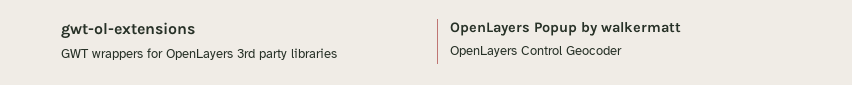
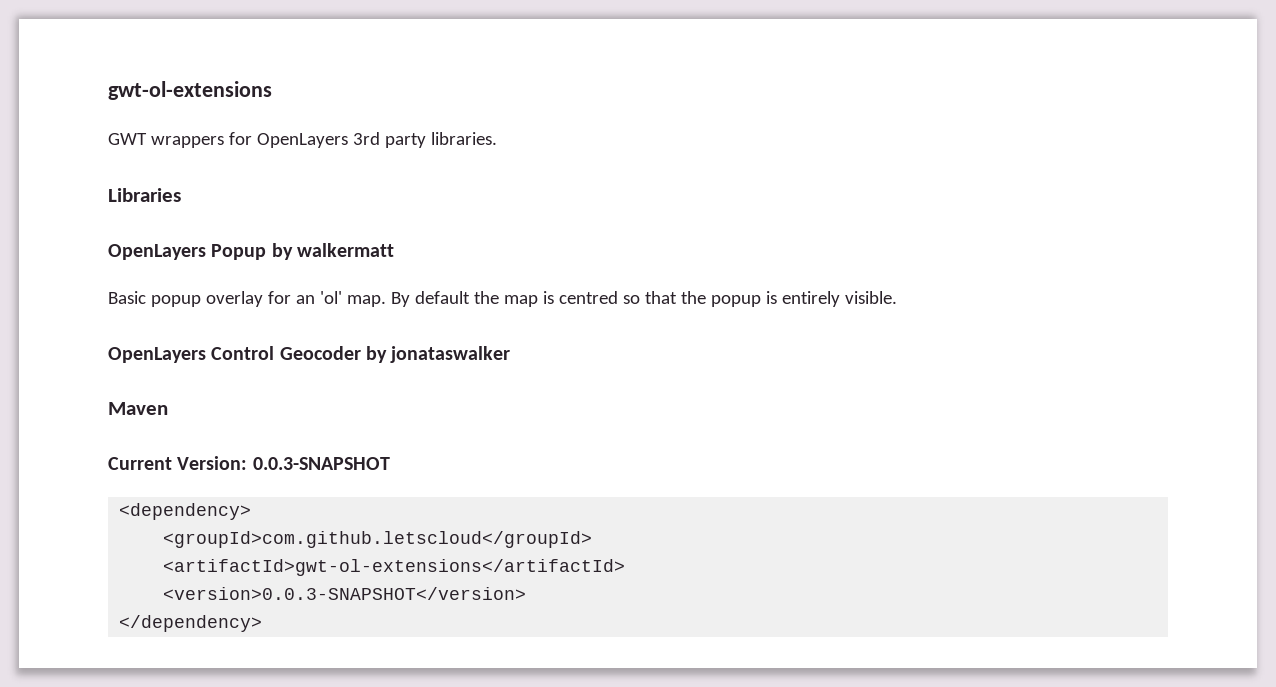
[291,48,337,58] libraries -> [430,132,497,145] [108,188,181,202] libraries. // Libraries
[450,46,622,57] OpenLayers Control Geocoder -> [108,291,897,307] [108,346,511,363] [108,402,168,415] [108,456,390,470] [119,503,252,520] [163,531,593,548] [163,559,626,576] [163,587,527,600] [119,615,263,632] Basic popup overlay for an 'ol' map. By default the map is centred so that the popup is entirely visible. // OpenLayers Control Geocoder by jonataswalker // Maven // Current Version: 0.0.3-SNAPSHOT // <dependency> // <groupId>com.github.letscloud</groupId> // <artifactId>gwt-ol-extensions</artifactId> // <version>0.0.3-SNAPSHOT</version> // </dependency>

